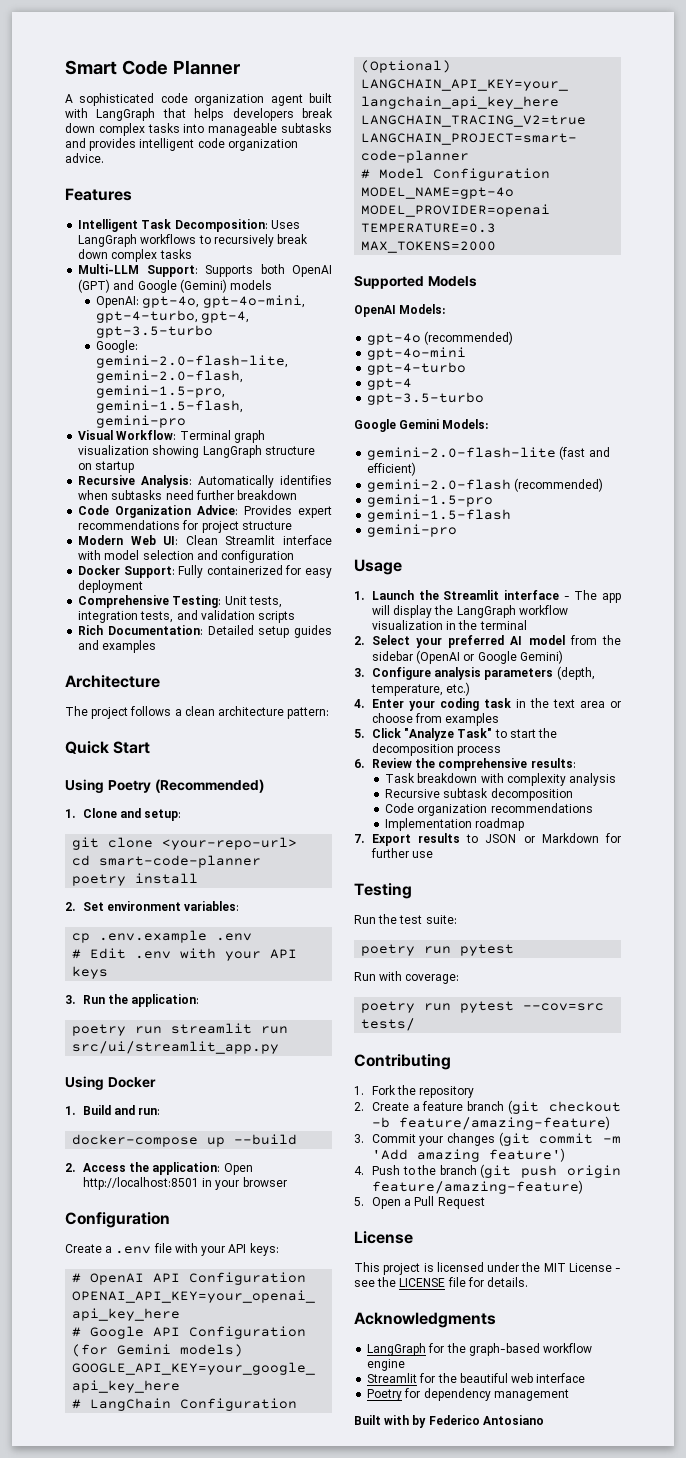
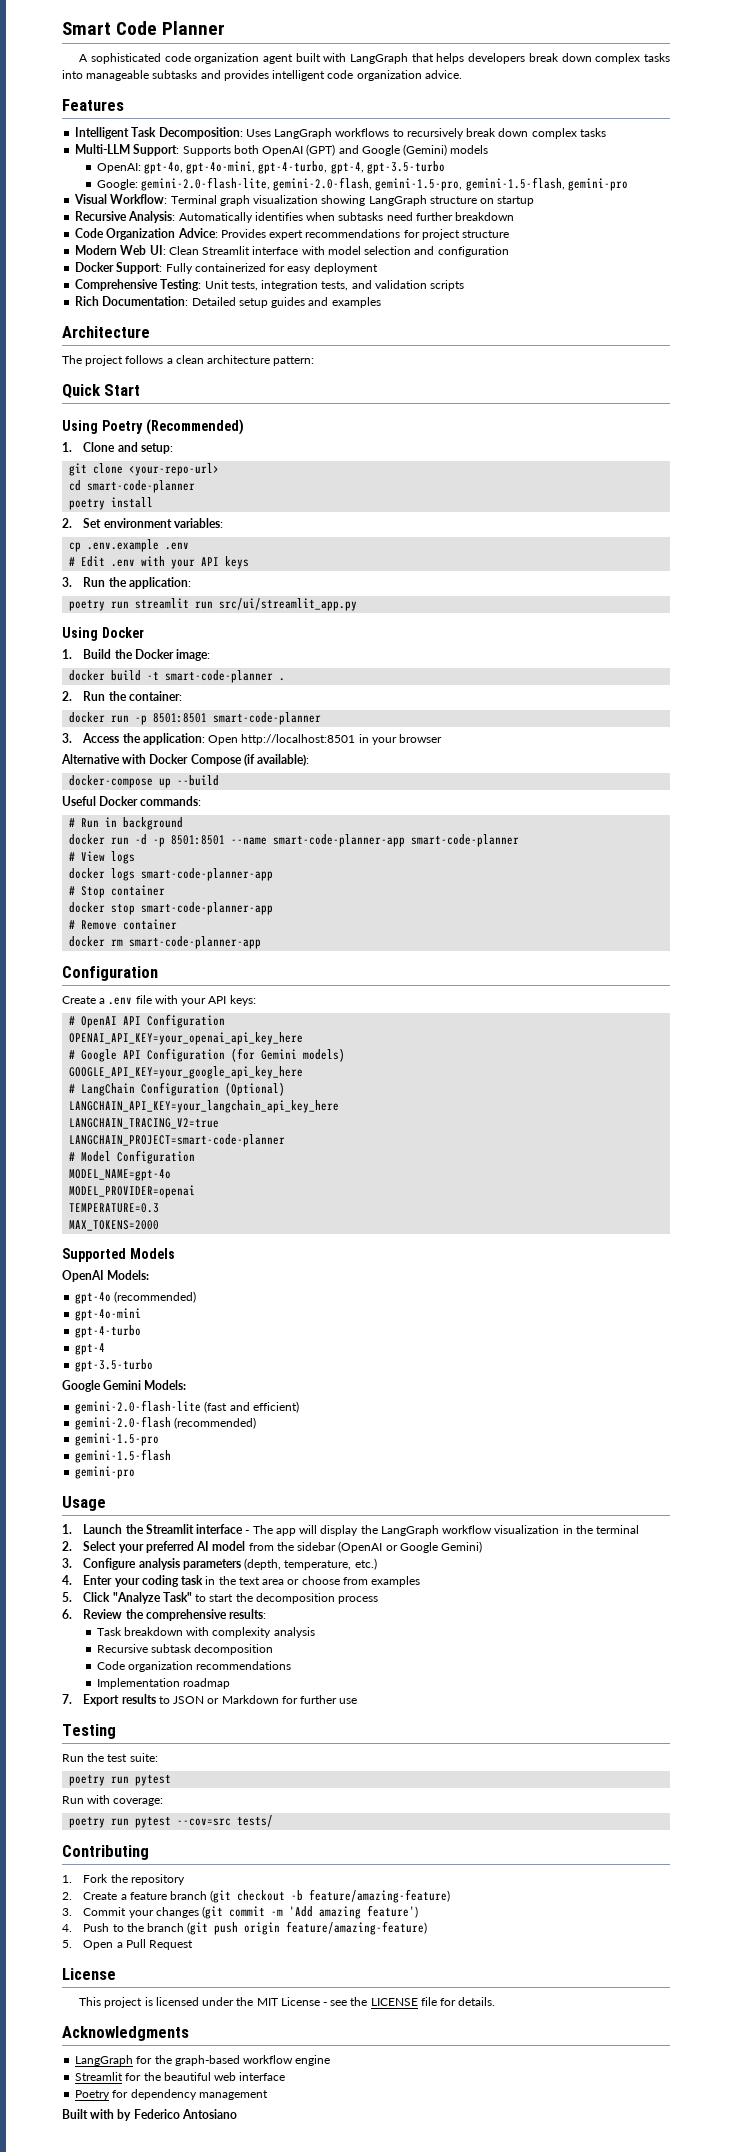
[114,1105,161,1115] [72,1134,298,1147] [65,1163,75,1172] and run: // docker-compose up --build // 2. -> [114,649,211,661] [69,670,286,683] [62,691,182,701] [69,712,322,725] [62,733,72,743] the Docker image: // docker build -t smart-code-planner . // 2. Run the container: // docker run -p 8501:8501 smart-code-planner // 3.
(287, 1182) none -> [61,754,310,766] [69,775,220,788] [62,796,202,806] [69,817,184,830] [69,834,520,847] [69,851,136,864] [69,868,274,881] [69,885,166,898] [69,902,274,915] [69,919,178,930] [69,936,262,949] // Alternative with Docker Compose (if available): // docker-compose up --build // Useful Docker commands: // # Run in background // docker run -d -p 8501:8501 --name smart-code-planner-app smart-code-planner // # View logs // docker logs smart-code-planner-app // # Stop container // docker stop smart-code-planner-app // # Remove container // docker rm smart-code-planner-app

